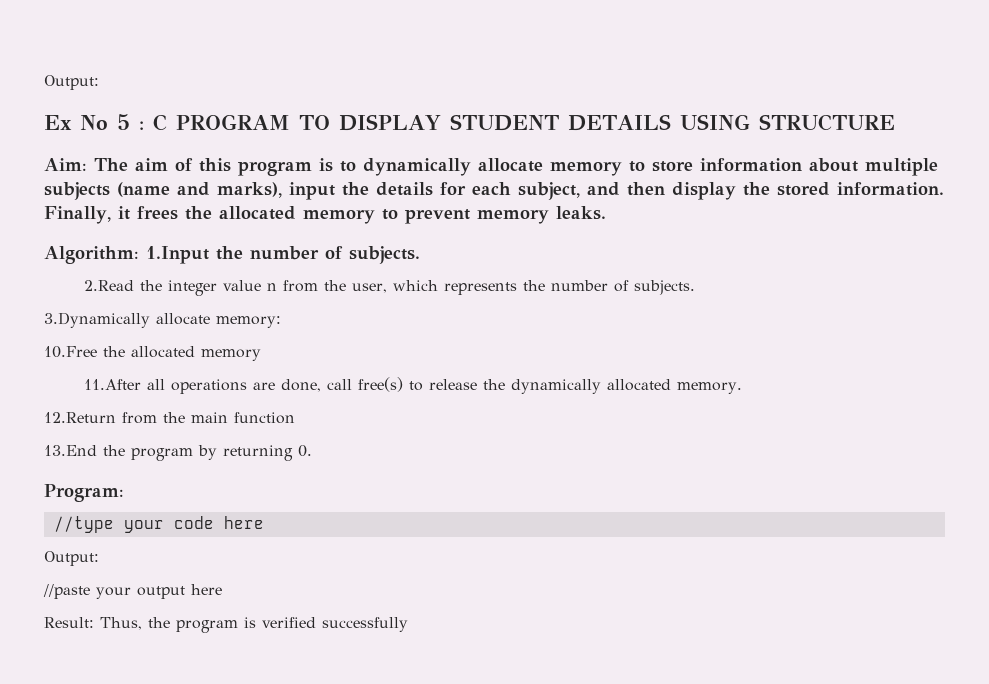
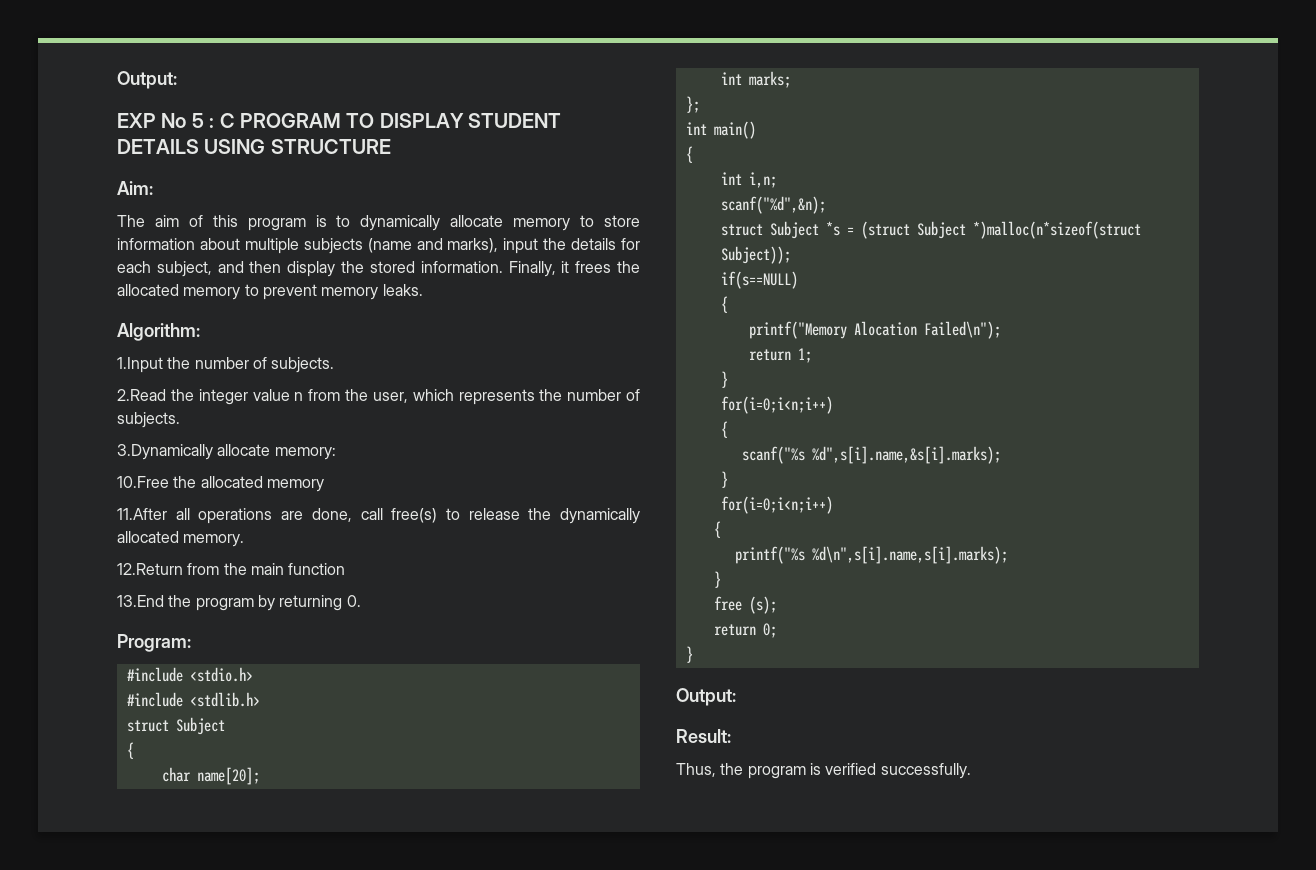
[44,75,99,90] [44,115,72,130] Output: // Ex -> [117,71,177,89] [117,113,156,128] Output: // EXP
(87, 164) none -> (153, 188) //
(139, 255) none -> (200, 332) //
[53,516,264,533] [44,551,99,566] [43,584,222,599] [44,617,94,628] //type your code here // Output: // //paste your output here // Result: -> [126,667,253,682] [126,692,260,707] [126,717,225,735] [126,742,134,759] [161,767,260,785] [720,71,791,88] [685,96,700,113] [685,121,756,139] [685,146,693,163] [720,172,777,188] [720,196,826,214] [720,221,1141,239] [720,246,791,264] [720,271,798,289] [720,296,728,313] [748,321,1001,339] [748,348,812,363] [720,371,728,388] [720,396,833,414] [720,421,728,438] [741,446,1001,464] [720,471,728,488] [720,496,833,514] [713,521,721,538] [734,546,1008,564] [713,571,721,588] [713,596,777,614] [713,623,777,638] [685,646,693,663] [676,688,736,706] [676,729,731,743] #include <stdio.h> // #include <stdlib.h> // struct Subject // { // char name[20]; // int marks; // }; // int main() // { // int i,n; // scanf("%d",&n); // struct Subject *s = (struct Subject *)malloc(n*sizeof(struct Subject)); // if(s==NULL) // { // printf("Memory Alocation Failed\n"); // return 1; // } // for(i=0;i<n;i++) // { // scanf("%s %d",s[i].name,&s[i].marks); // } // for(i=0;i<n;i++) // { // printf("%s %d\n",s[i].name,s[i].marks); // } // free (s); // return 0; // } // Output: // Result: //
[322,617,408,632] successfully -> [880,763,971,779] successfully.

